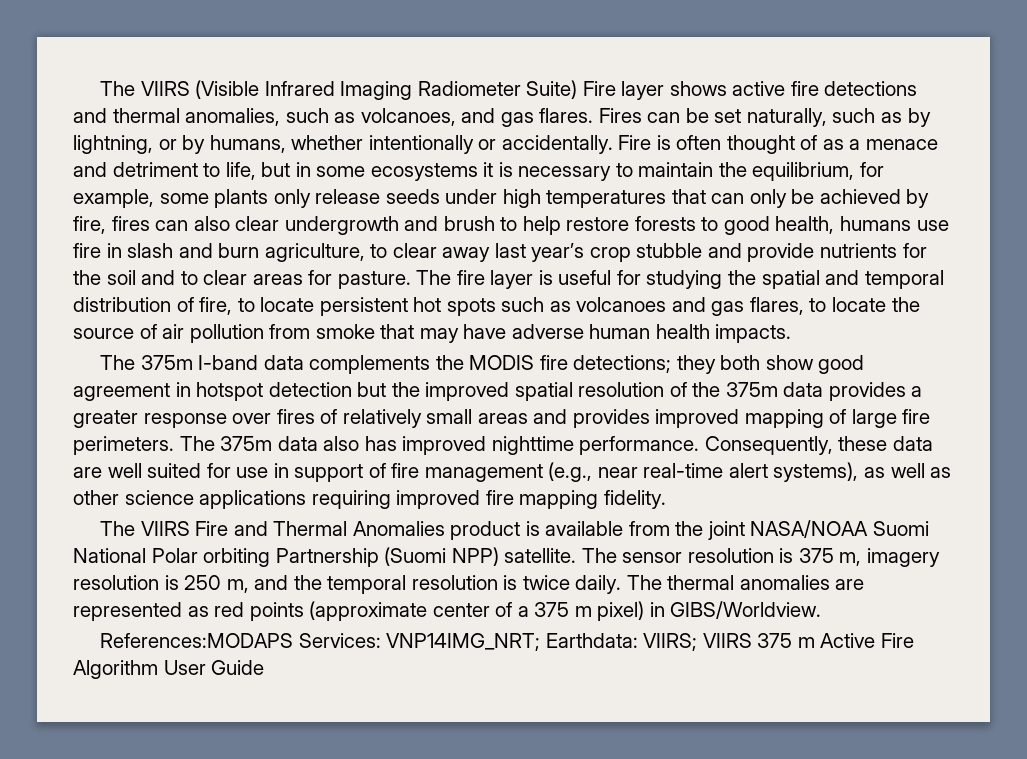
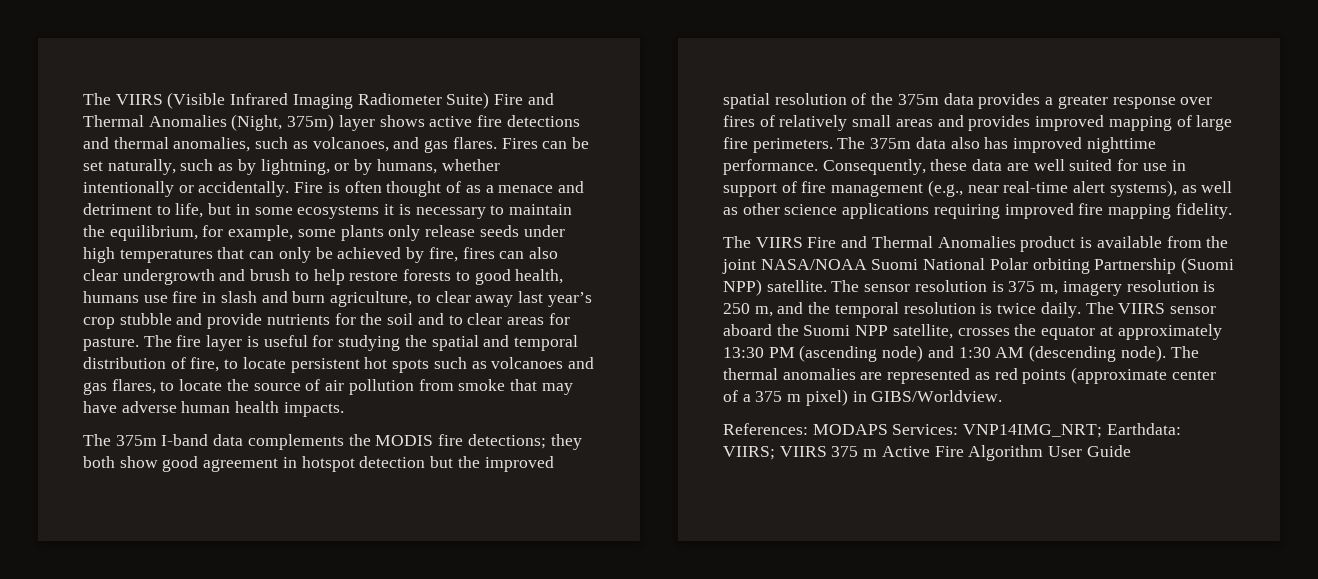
(616, 88) none -> [527,93,554,105] [83,114,335,131] and Thermal Anomalies (Night, 375m)
(662, 582) none -> [1118,303,1216,314] [723,324,1222,340] [723,345,1199,362] VIIRS sensor aboard the Suomi NPP satellite, crosses the equator at approximately 13:30 PM (ascending node) and 1:30 AM (descending node). The
[99,633,293,648] References:MODAPS -> [723,423,888,435] References: MODAPS

